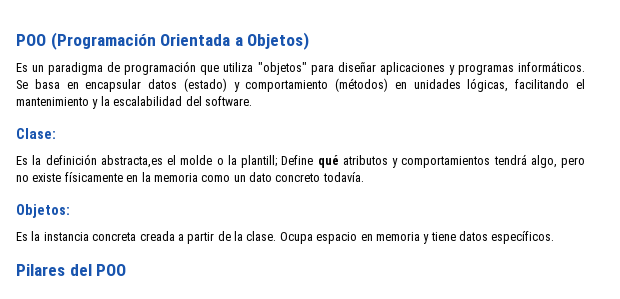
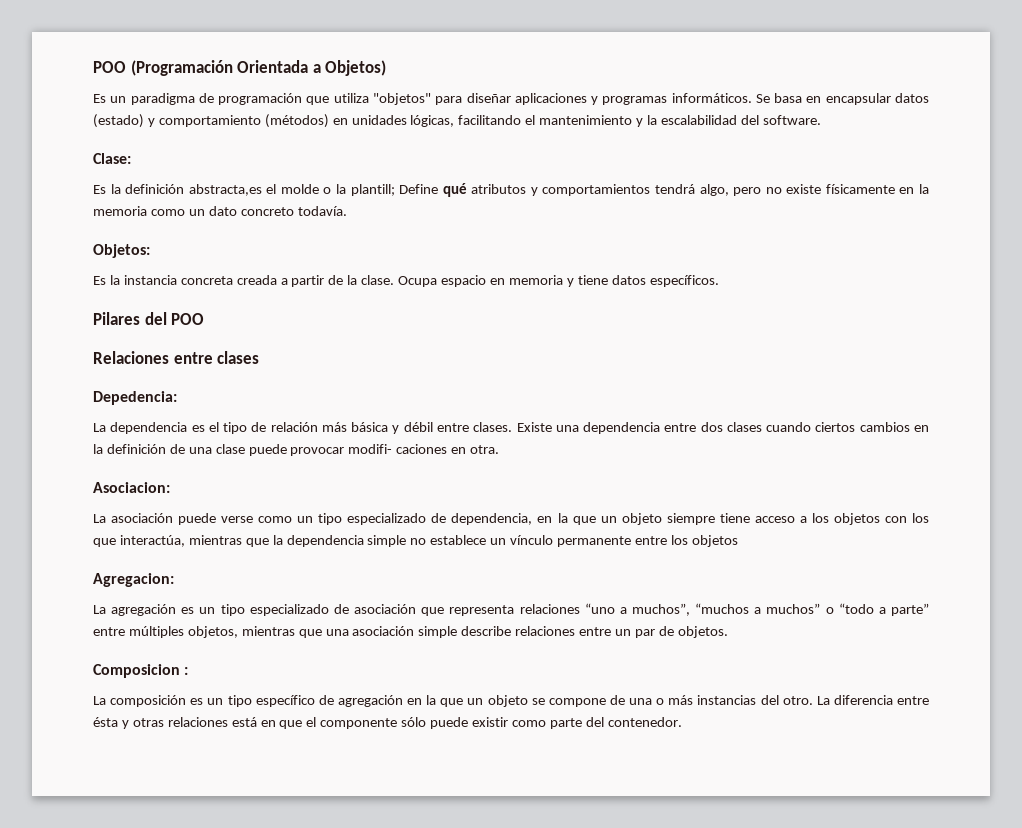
(127, 270) none -> [93,351,260,364] [93,391,177,405] [93,422,929,434] [93,444,500,456] [93,482,170,493] [93,513,929,525] [93,535,738,547] [93,573,174,587] [93,603,929,616] [93,626,728,638] [93,664,189,678] [93,695,929,707] [93,717,682,729] // Relaciones entre clases // Depedencia: // La dependencia es el tipo de relación más básica y débil entre clases. Existe una dependencia entre dos clases cuando ciertos cambios en la definición de una clase puede provocar modifi- caciones en otra. // Asociacion: // La asociación puede verse como un tipo especializado de dependencia, en la que un objeto siempre tiene acceso a los objetos con los que interactúa, mientras que la dependencia simple no establece un vínculo permanente entre los objetos // Agregacion: // La agregación es un tipo especializado de asociación que representa relaciones “uno a muchos”, “muchos a muchos” o “todo a parte” entre múltiples objetos, mientras que una asociación simple describe relaciones entre un par de objetos. // Composicion : // La composición es un tipo específico de agregación en la que un objeto se compone de una o más instancias del otro. La diferencia entre ésta y otras relaciones está en que el componente sólo puede existir como parte del contenedor.

